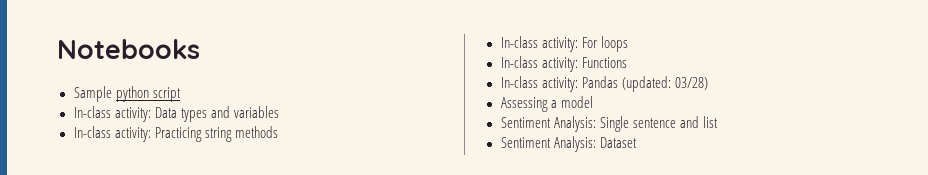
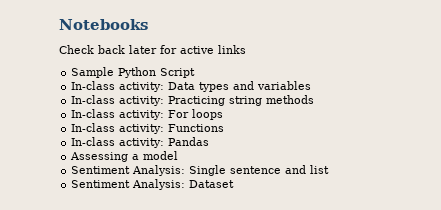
(200, 49) none -> [59,45,246,54] // Check back later for active links
[115,86,181,102] python script -> [118,67,196,78] Python Script
[621,76,708,92] (updated: 03/28) -> (210, 141) none

